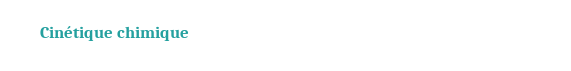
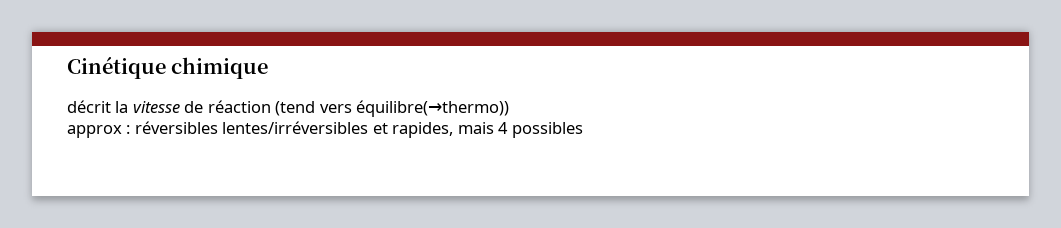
(190, 33) none -> [67,100,510,117] [67,121,583,138] // décrit la vitesse de réaction (tend vers équilibre(→thermo)) // approx : réversibles lentes/irréversibles et rapides, mais 4 possibles

